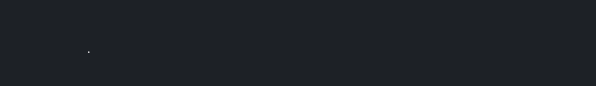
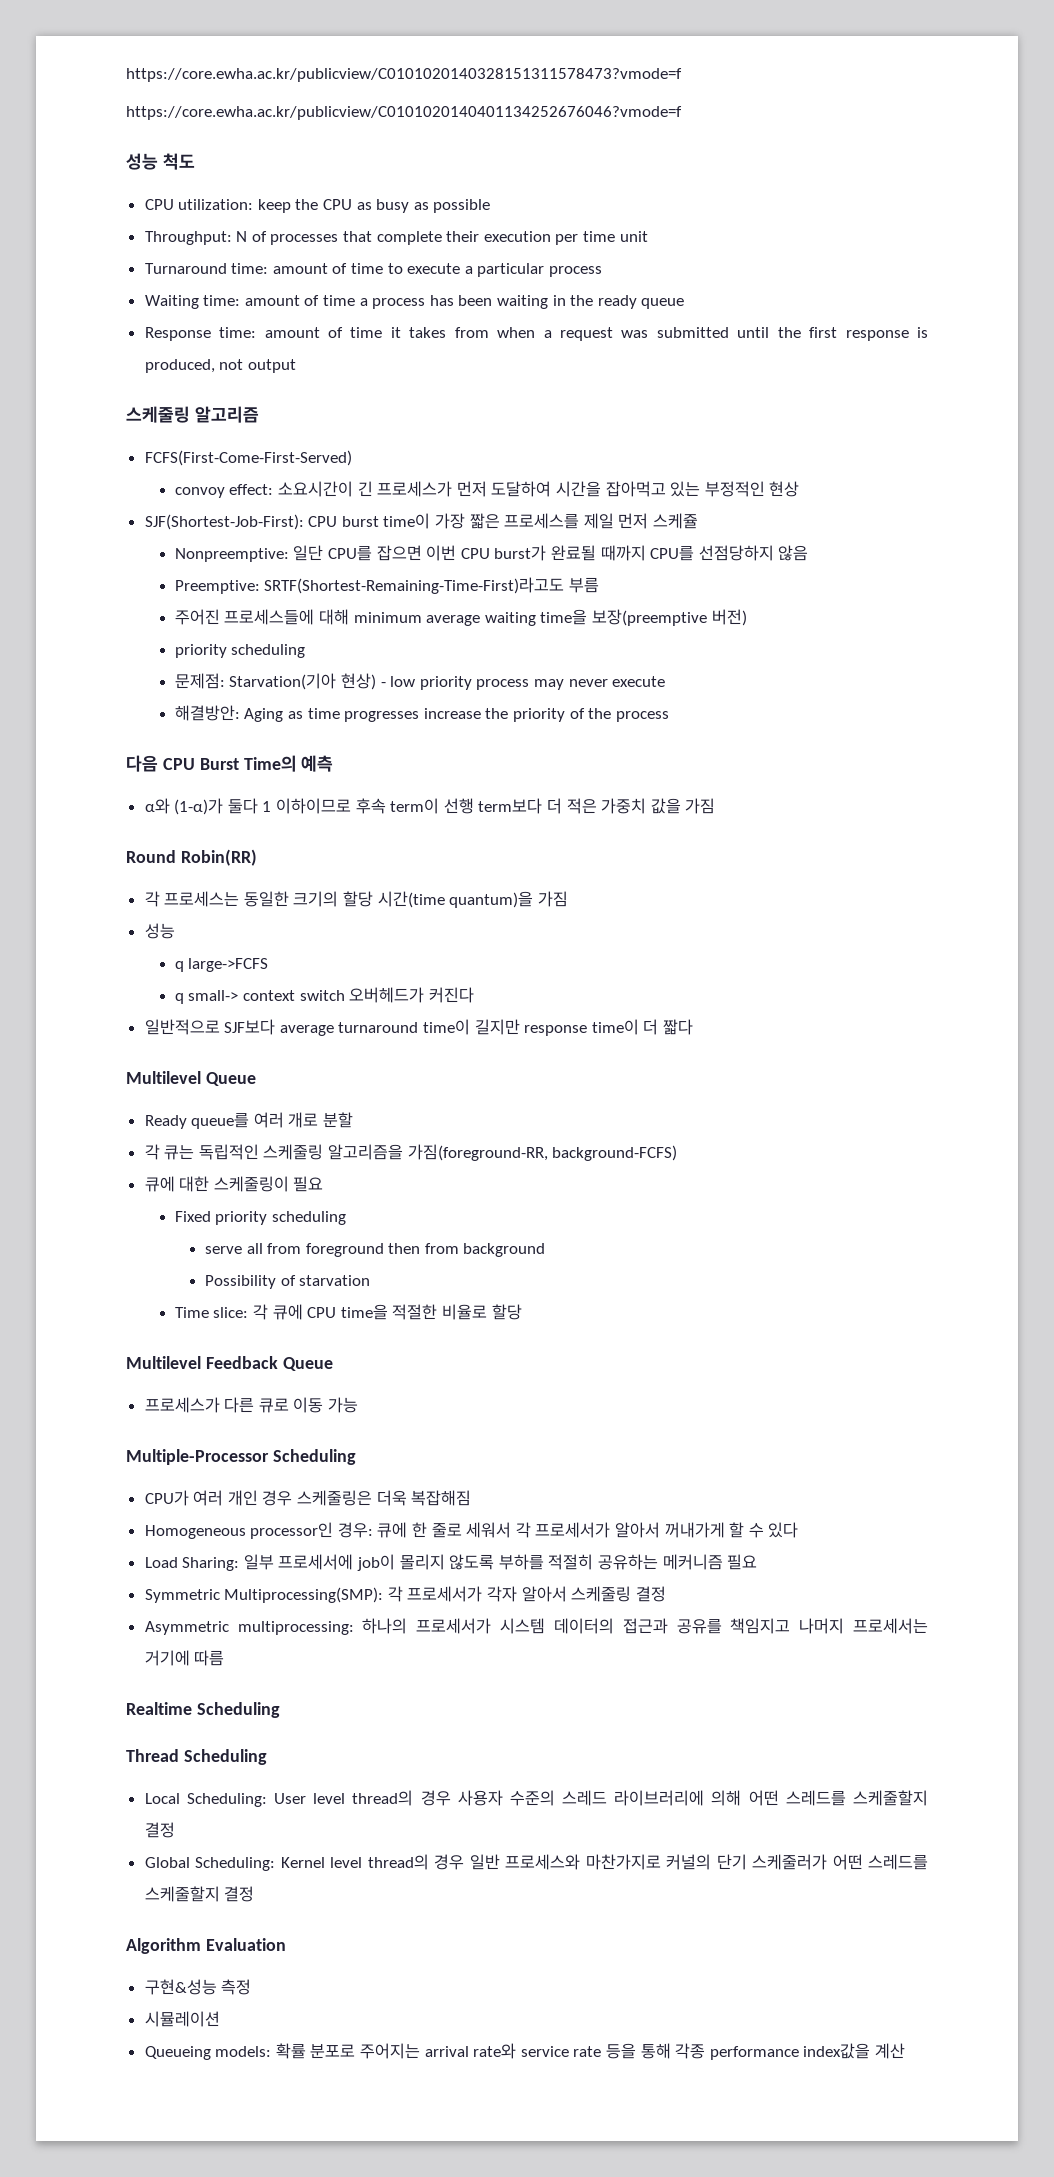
[87,51,91,53] . -> [126,68,682,82] [126,106,682,120] [126,153,195,170] [144,199,491,213] [144,231,648,245] [144,263,603,277] [144,295,685,309] [144,327,928,341] [144,359,296,373] [126,406,259,423] [144,450,352,466] [174,481,800,498] [144,513,699,530] [174,545,809,562] [174,577,599,594] [174,609,747,626] [174,644,306,658] [174,673,666,690] [174,705,669,722] [126,755,334,772] [144,798,716,815] [126,849,257,866] [144,891,568,908] [144,923,175,939] [174,958,269,972] [174,987,474,1004] [144,1019,694,1036] [126,1071,256,1086] [144,1112,354,1129] [144,1144,678,1161] [144,1176,324,1192] [174,1211,346,1225] [204,1243,546,1257] [204,1275,371,1289] [174,1304,522,1320] [126,1356,333,1371] [144,1397,359,1413] [126,1449,356,1465] [144,1490,472,1506] [144,1522,799,1539] [144,1554,758,1571] [144,1586,666,1603] [144,1618,928,1635] [144,1650,225,1666] [126,1702,280,1718] [126,1749,267,1765] [144,1790,928,1807] [144,1822,175,1838] [144,1854,928,1871] [144,1886,255,1902] [126,1938,286,1954] [144,1979,252,1995] [144,2011,220,2027] [144,2043,905,2060] https://core.ewha.ac.kr/publicview/C0101020140328151311578473?vmode=f // https://core.ewha.ac.kr/publicview/C0101020140401134252676046?vmode=f // 성능 척도 // CPU utilization: keep the CPU as busy as possible // Throughput: N of processes that complete their execution per time unit // Turnaround time: amount of time to execute a particular process // Waiting time: amount of time a process has been waiting in the ready queue // Response time: amount of time it takes from when a request was submitted until the first response is produced, not output // 스케줄링 알고리즘 // FCFS(First-Come-First-Served) // convoy effect: 소요시간이 긴 프로세스가 먼저 도달하여 시간을 잡아먹고 있는 부정적인 현상 // SJF(Shortest-Job-First): CPU burst time이 가장 짧은 프로세스를 제일 먼저 스케쥴 // Nonpreemptive: 일단 CPU를 잡으면 이번 CPU burst가 완료될 때까지 CPU를 선점당하지 않음 // Preemptive: SRTF(Shortest-Remaining-Time-First)라고도 부름 // 주어진 프로세스들에 대해 minimum average waiting time을 보장(preemptive 버전) // priority scheduling // 문제점: Starvation(기아 현상) - low priority process may never execute // 해결방안: Aging as time progresses increase the priority of the process // 다음 CPU Burst Time의 예측 // α와 (1-α)가 둘다 1 이하이므로 후속 term이 선행 term보다 더 적은 가중치 값을 가짐 // Round Robin(RR) // 각 프로세스는 동일한 크기의 할당 시간(time quantum)을 가짐 // 성능 // q large->FCFS // q small-> context switch 오버헤드가 커진다 // 일반적으로 SJF보다 average turnaround time이 길지만 response time이 더 짧다 // Multilevel Queue // Ready queue를 여러 개로 분할 // 각 큐는 독립적인 스케줄링 알고리즘을 가짐(foreground-RR, background-FCFS) // 큐에 대한 스케줄링이 필요 // Fixed priority scheduling // serve all from foreground then from background // Possibility of starvation // Time slice: 각 큐에 CPU time을 적절한 비율로 할당 // Multilevel Feedback Queue // 프로세스가 다른 큐로 이동 가능 // Multiple-Processor Scheduling // CPU가 여러 개인 경우 스케줄링은 더욱 복잡해짐 // Homogeneous processor인 경우: 큐에 한 줄로 세워서 각 프로세서가 알아서 꺼내가게 할 수 있다 // Load Sharing: 일부 프로세서에 job이 몰리지 않도록 부하를 적절히 공유하는 메커니즘 필요 // Symmetric Multiprocessing(SMP): 각 프로세서가 각자 알아서 스케줄링 결정 // Asymmetric multiprocessing: 하나의 프로세서가 시스템 데이터의 접근과 공유를 책임지고 나머지 프로세서는 거기에 따름 // Realtime Scheduling // Thread Scheduling // Local Scheduling: User level thread의 경우 사용자 수준의 스레드 라이브러리에 의해 어떤 스레드를 스케줄할지 결정 // Global Scheduling: Kernel level thread의 경우 일반 프로세스와 마찬가지로 커널의 단기 스케줄러가 어떤 스레드를 스케줄할지 결정 // Algorithm Evaluation // 구현&성능 측정 // 시뮬레이션 // Queueing models: 확률 분포로 주어지는 arrival rate와 service rate 등을 통해 각종 performance index값을 계산

